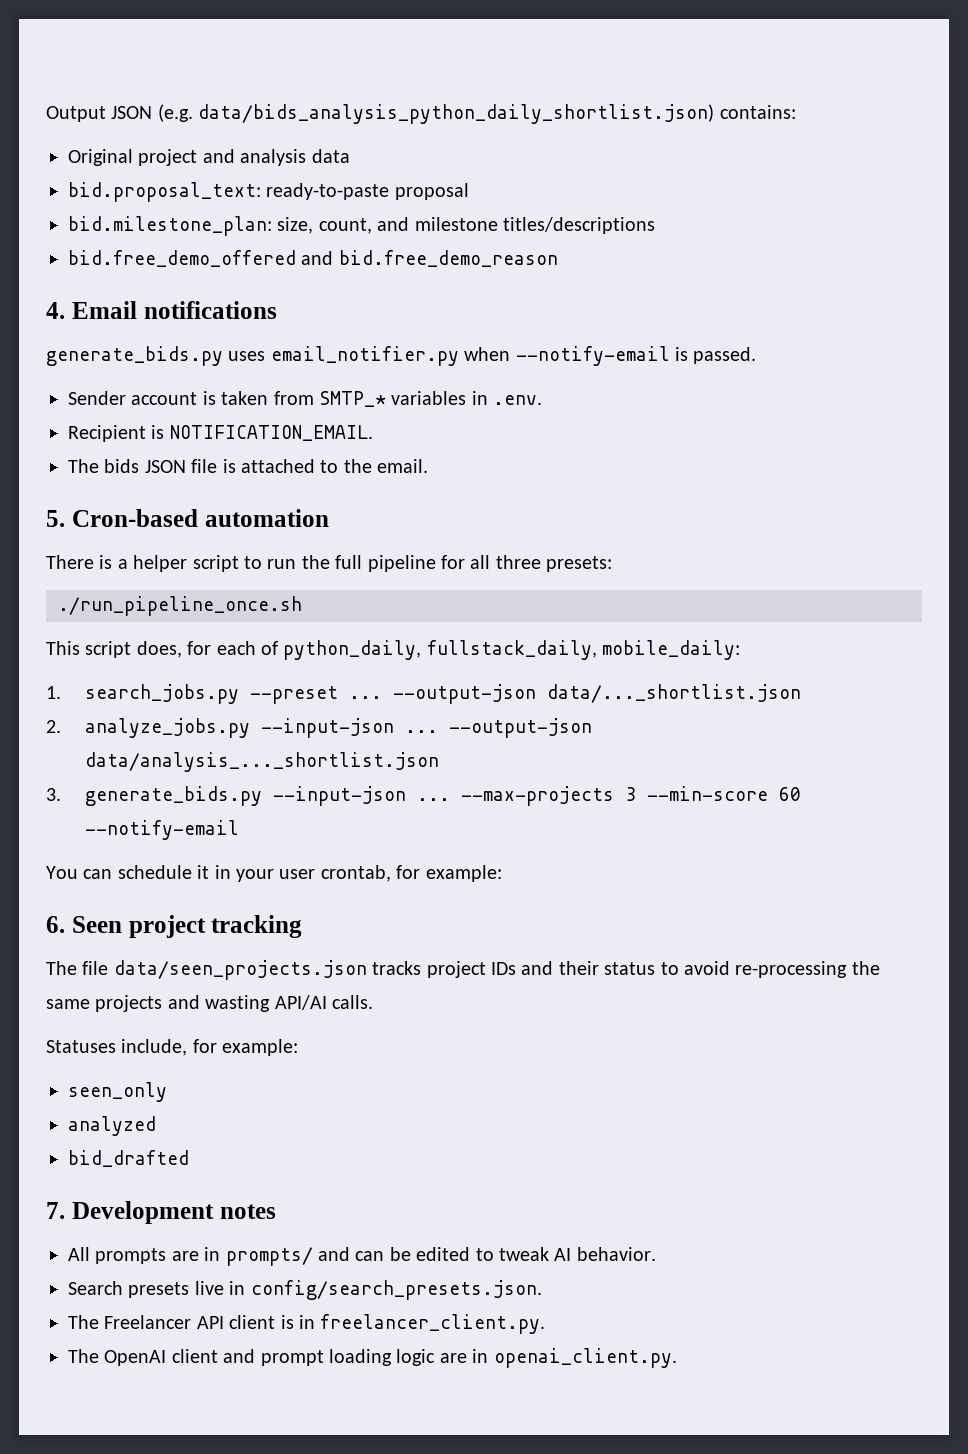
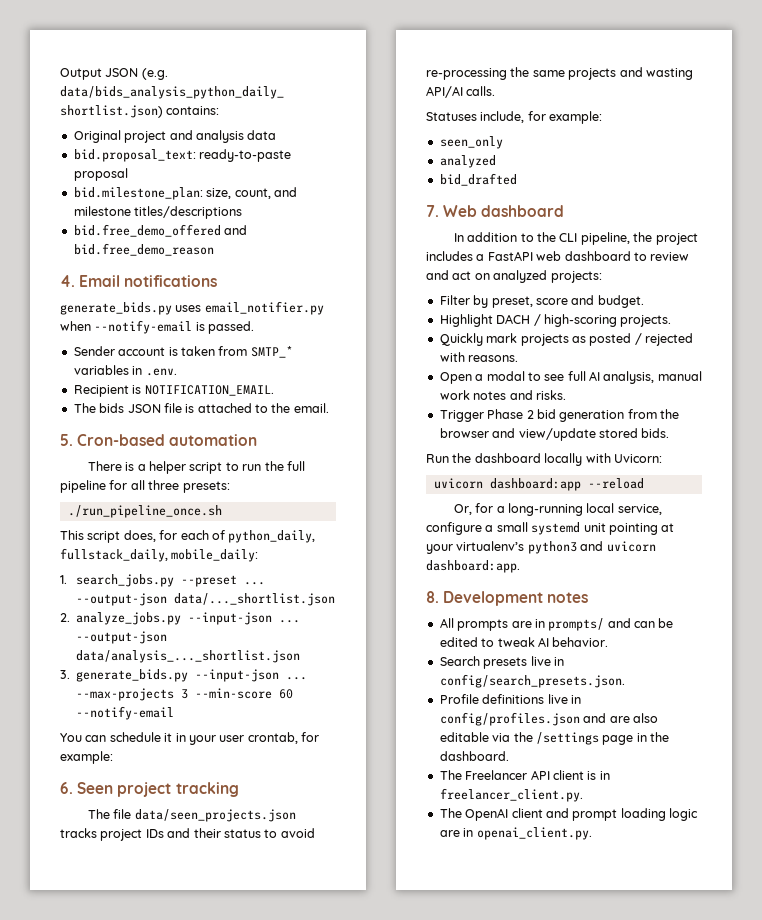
(65, 1210) none -> [443,205,565,217] [453,232,698,245] [426,251,690,261] [426,270,602,283] [439,295,644,308] [439,314,672,327] [439,333,693,346] [439,352,519,362] [439,371,702,384] [439,390,566,400] [439,409,679,422] [439,428,670,441] [426,453,662,466] [433,478,644,491] [453,503,662,516] [426,522,675,535] [426,541,656,554] [426,560,520,573] [426,591,439,603] Web dashboard // In addition to the CLI pipeline, the project includes a FastAPI web dashboard to review and act on analyzed projects: // Filter by preset, score and budget. // Highlight DACH / high-scoring projects. // Quickly mark projects as posted / rejected with reasons. // Open a modal to see full AI analysis, manual work notes and risks. // Trigger Phase 2 bid generation from the browser and view/update stored bids. // Run the dashboard locally with Uvicorn: // uvicorn dashboard:app --reload // Or, for a long-running local service, configure a small systemd unit pointing at your virtualenv’s python3 and uvicorn dashboard:app. // 8.
(542, 1290) none -> [439,694,581,704] [439,712,658,726] [439,732,669,745] [439,751,509,761] // Profile definitions live in config/profiles.json and are also editable via the /settings page in the dashboard.

